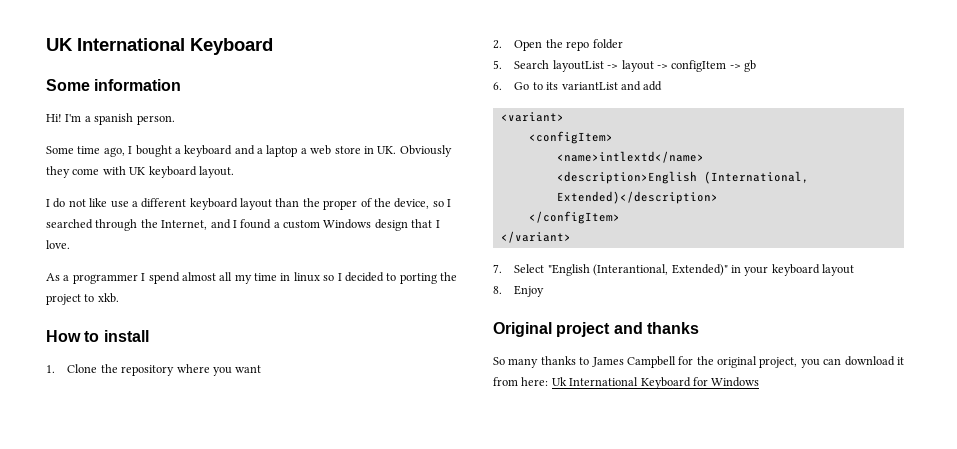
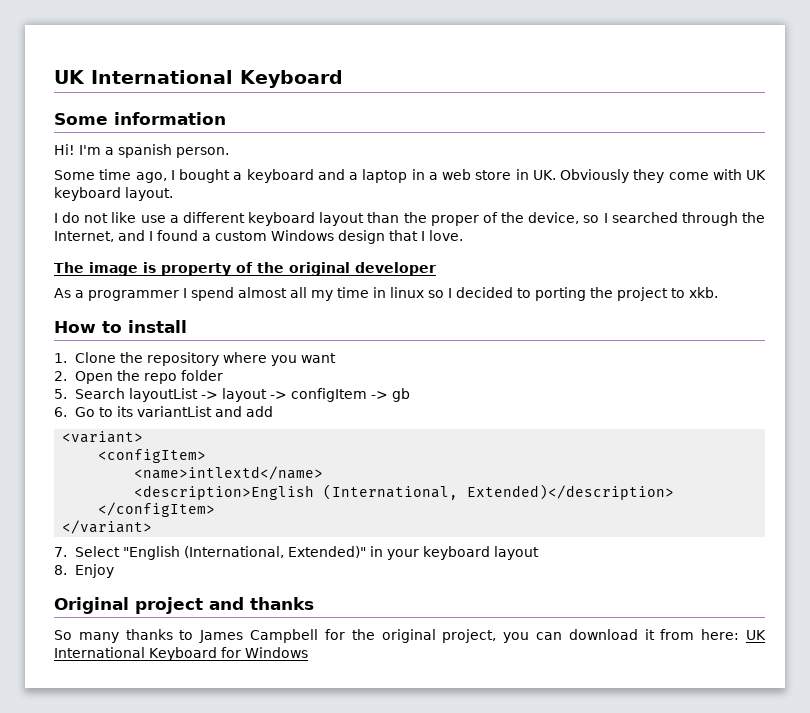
(298, 151) none -> [411,169,425,180] in
(70, 244) none -> [54,262,436,276] // The image is property of the original developer
[593,264,669,276] (Interantional, -> [184,546,285,558] (International,
[551,377,567,386] Uk -> [746,630,766,640] UK

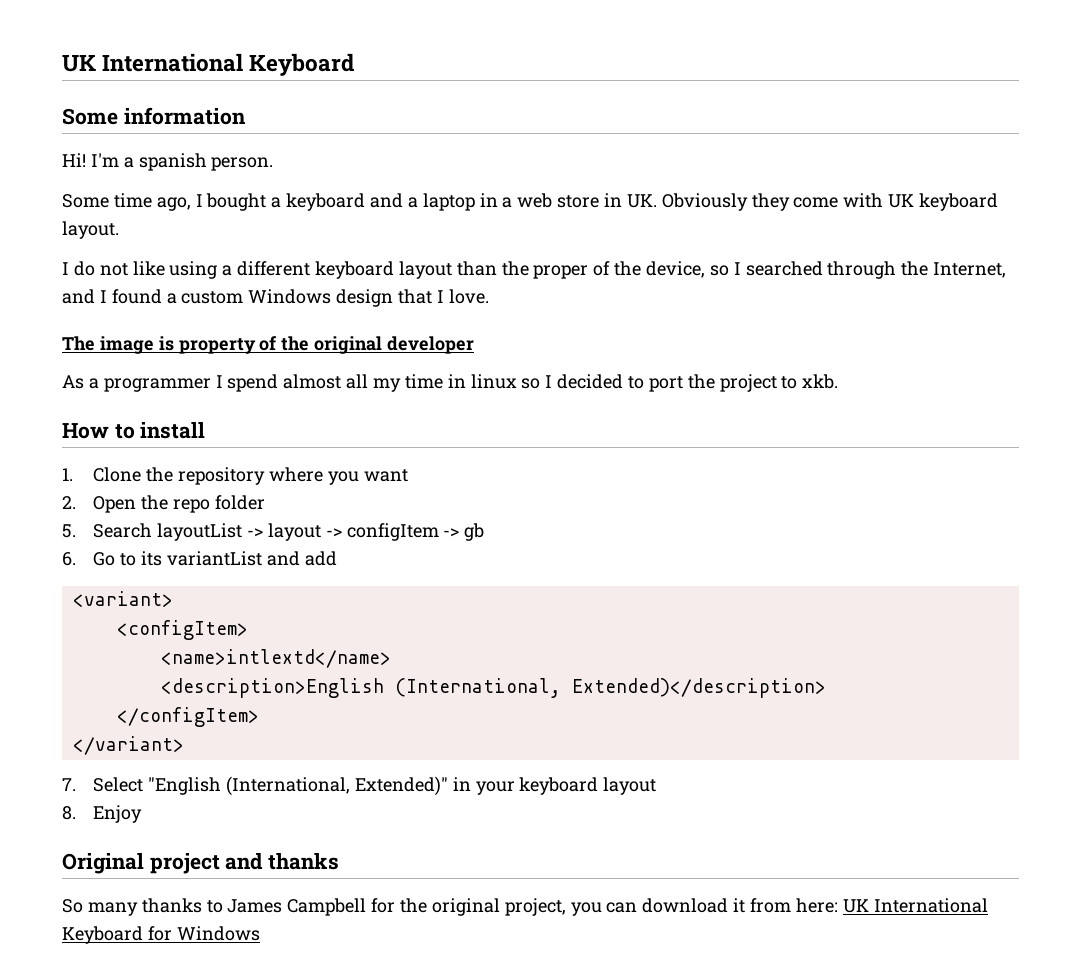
[140,215,166,223] use -> [169,261,218,279] using
[535,287,586,301] porting -> [648,376,683,392] port

